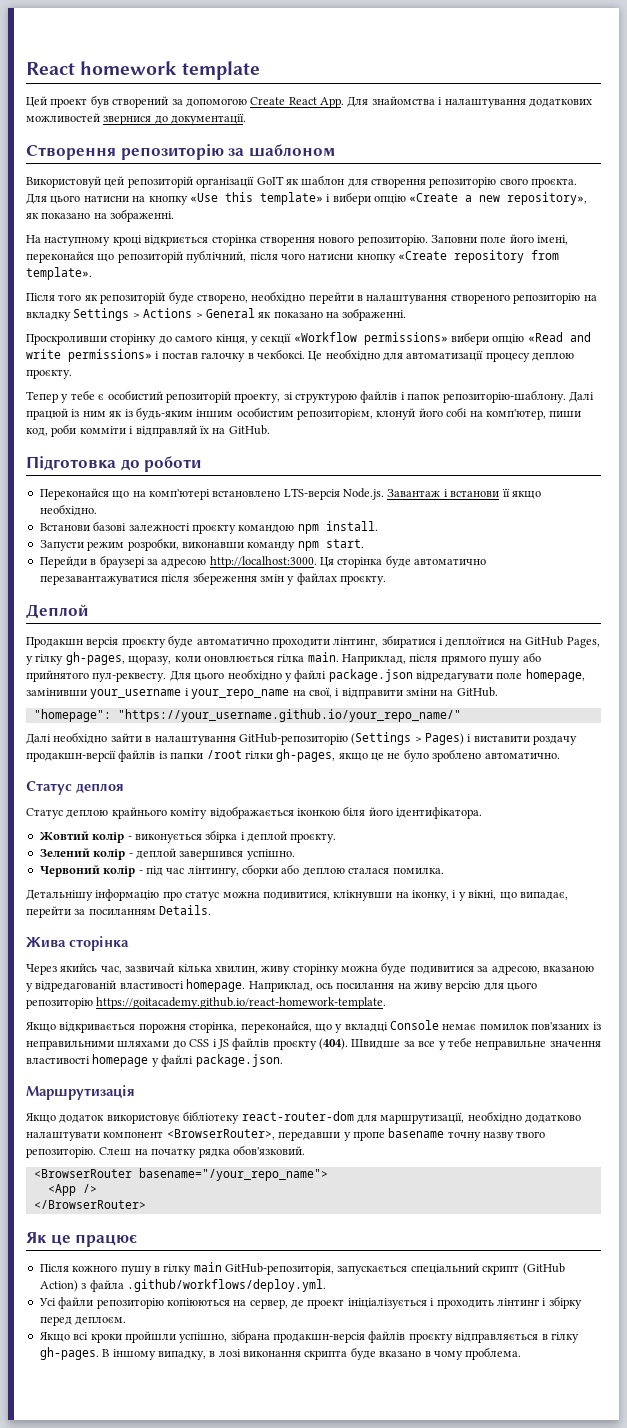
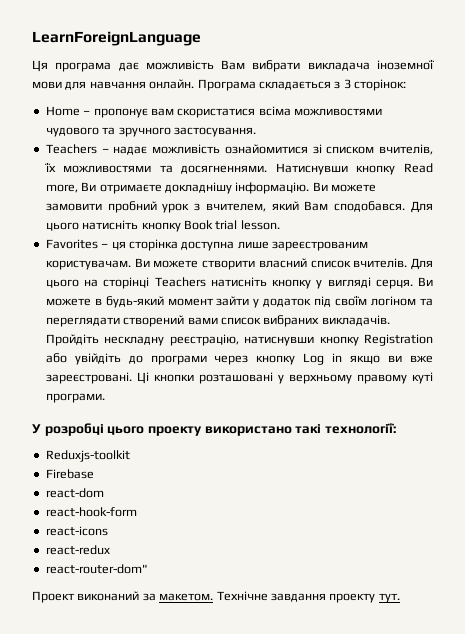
[26,61,260,80] [26,95,592,108] [26,113,247,125] [26,144,336,160] [26,175,578,188] [26,192,588,205] [26,209,175,222] [26,234,569,246] [26,250,559,263] [26,267,92,280] [26,291,597,304] [26,308,407,321] [26,332,591,345] [26,349,575,362] [26,369,72,379] [26,390,594,403] [26,407,582,420] [26,424,270,437] [26,456,202,472] [39,488,541,500] [39,504,97,516] [39,521,378,534] [39,538,364,551] [39,555,487,568] [39,572,386,585] [26,604,88,619] [26,635,600,648] [26,652,541,665] [26,669,585,682] [26,687,498,699] [33,709,461,722] [26,732,578,745] [26,749,560,762] [26,781,124,795] [26,806,482,819] [38,830,337,843] [39,848,295,860] [39,864,444,877] [26,889,568,901] [26,905,212,918] [26,936,129,951] [26,962,594,975] [26,979,538,992] [26,997,387,1009] [26,1020,601,1033] [26,1037,601,1050] [26,1054,283,1067] [26,1085,135,1100] [26,1111,581,1124] [26,1128,546,1141] [26,1145,305,1158] [33,1168,328,1181] [47,1184,97,1196] [33,1200,146,1209] [26,1232,138,1247] [39,1262,565,1275] [39,1279,326,1292] [38,1296,582,1309] [39,1316,127,1326] [39,1330,579,1343] [39,1347,522,1360] React homework template // Цей проект був створений за допомогою Create React App. Для знайомства і налаштування додаткових можливостей звернися до документації. // Створення репозиторію за шаблоном // Використовуй цей репозиторій організації GoIT як шаблон для створення репозиторію свого проєкта. Для цього натисни на кнопку «Use this template» і вибери опцію «Create a new repository», як показано на зображенні. // На наступному кроці відкриється сторінка створення нового репозиторію. Заповни поле його імені, переконайся що репозиторій публічний, після чого натисни кнопку «Create repository from template». // Після того як репозиторій буде створено, необхідно перейти в налаштування створеного репозиторію на вкладку Settings > Actions > General як показано на зображенні. // Проскроливши сторінку до самого кінця, у секції «Workflow permissions» вибери опцію «Read and write permissions» і постав галочку в чекбоксі. Це необхідно для автоматизації процесу деплою проєкту. // Тепер у тебе є особистий репозиторій проекту, зі структурою файлів і папок репозиторію-шаблону. Далі працюй із ним як із будь-яким іншим особистим репозиторієм, клонуй його собі на комп'ютер, пиши код, роби комміти і відправляй їх на GitHub. // Підготовка до роботи // Переконайся що на комп'ютері встановлено LTS-версія Node.js. Завантаж і встанови її якщо необхідно. // Встанови базові залежності проєкту командою npm install. // Запусти режим розробки, виконавши команду npm start. // Перейди в браузері за адресою http://localhost:3000. Ця сторінка буде автоматично перезавантажуватися після збереження змін у файлах проєкту. // Деплой // Продакшн версія проєкту буде автоматично проходити лінтинг, збиратися і деплоїтися на GitHub Pages, у гілку gh-pages, щоразу, коли оновлюється гілка main. Наприклад, після прямого пушу або прийнятого пул-реквесту. Для цього необхідно у файлі package.json відредагувати поле homepage, замінивши your_username і your_repo_name на свої, і відправити зміни на GitHub. // "homepage": "https://your_username.github.io/your_repo_name/" // Далі необхідно зайти в налаштування GitHub-репозиторію (Settings > Pages) і виставити роздачу продакшн-версії файлів із папки /root гілки gh-pages, якщо це не було зроблено автоматично. // Статус деплоя // Статус деплою крайнього коміту відображається іконкою біля його ідентифікатора. // Жовтий колір - виконується збірка і деплой проєкту. // Зелений колір - деплой завершився успішно. // Червоний колір - під час лінтингу, сборки або деплою сталася помилка. // Детальнішу інформацію про статус можна подивитися, клікнувши на іконку, і у вікні, що випадає, перейти за посиланням Details. // Жива сторінка // Через якийсь час, зазвичай кілька хвилин, живу сторінку можна буде подивитися за адресою, вказаною у відредагованій властивості homepage. Наприклад, ось посилання на живу версію для цього репозиторію https://goitacademy.github.io/react-homework-template. // Якщо відкривається порожня сторінка, переконайся, що у вкладці Console немає помилок пов'язаних із неправильними шляхами до CSS і JS файлів проєкту (404). Швидше за все у тебе неправильне значення властивості homepage у файлі package.json. // Маршрутизація // Якщо додаток використовує бібліотеку react-router-dom для маршрутизації, необхідно додатково налаштувати компонент <BrowserRouter>, передавши у пропе basename точну назву твого репозиторію. Слеш на початку рядка обов'язковий. // <BrowserRouter basename="/your_repo_name"> // <App /> // </BrowserRouter> // Як це працює // Після кожного пушу в гілку main GitHub-репозиторія, запускається спеціальний скрипт (GitHub Action) з файла .github/workflows/deploy.yml. // Усі файли репозиторію копіюються на сервер, де проект ініціалізується і проходить лінтинг і збірку перед деплоєм. // Якщо всі кроки пройшли успішно, зібрана продакшн-версія файлів проєкту відправляється в гілку gh-pages. В іншому випадку, в лозі виконання скрипта буде вказано в чому проблема. -> [32,31,201,46] [32,59,434,72] [32,79,406,91] [45,106,382,118] [45,127,256,137] [45,144,433,155] [44,162,433,175] [45,182,376,194] [45,201,433,213] [45,220,280,232] [45,239,368,251] [45,258,433,270] [45,277,433,289] [45,295,434,308] [45,315,390,327] [45,334,433,346] [45,353,434,365] [45,372,433,384] [45,393,105,403] [32,423,396,436] [45,450,130,462] [45,469,94,479] [45,488,104,498] [45,507,137,517] [45,526,108,536] [45,545,110,555] [45,564,148,574] [32,591,400,603] LearnForeignLanguage // Ця програма дає можливість Вам вибрати викладача іноземної мови для навчання онлайн. Програма складається з 3 сторінок: // Home – пропонує вам скористатися всіма можливостями чудового та зручного застосування. // Teachers – надає можливість ознайомитися зі списком вчителів, їх можливостями та досягненнями. Натиснувши кнопку Read more, Ви отримаєте докладнішу інформацію. Ви можете замовити пробний урок з вчителем, який Вам сподобався. Для цього натисніть кнопку Book trial lesson. // Favorites – ця сторінка доступна лише зареєстрованим користувачам. Ви можете створити власний список вчителів. Для цього на сторінці Teachers натисніть кнопку у вигляді серця. Ви можете в будь-який момент зайти у додаток під своїм логіном та переглядати створений вами список вибраних викладачів. Пройдіть нескладну реєстрацію, натиснувши кнопку Registration або увійдіть до програми через кнопку Log in якщо ви вже зареєстровані. Ці кнопки розташовані у верхньому правому куті програми. // У розробці цього проекту використано такі технології: // Reduxjs-toolkit // Firebase // react-dom // react-hook-form // react-icons // react-redux // react-router-dom" // Проект виконаний за макетом. Технічне завдання проекту тут.

